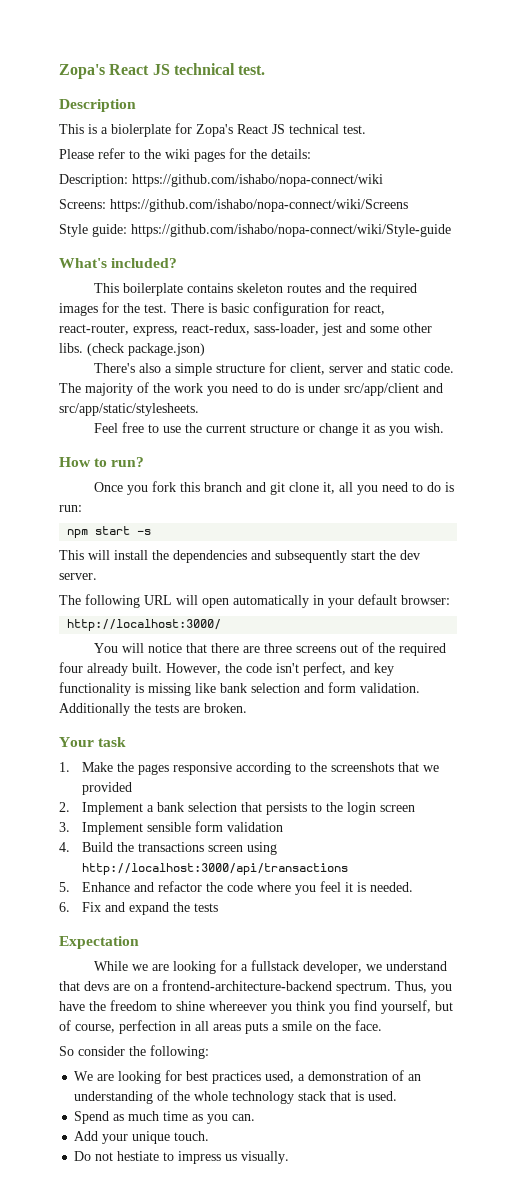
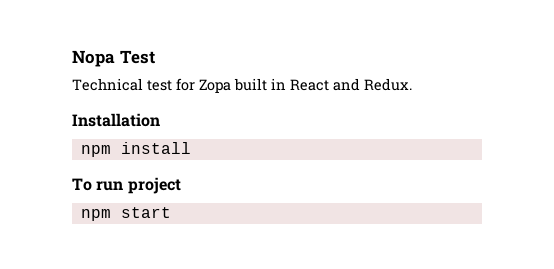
[59,63,266,79] [59,99,136,112] [59,123,366,137] [59,148,311,162] [59,174,383,187] [59,199,408,212] [59,224,451,237] [59,258,178,268] [93,283,417,296] [59,302,385,316] [59,323,432,336] [59,343,205,356] [93,362,454,376] [59,382,443,396] [59,403,199,416] [93,422,444,436] [59,457,145,467] [93,481,454,495] [59,505,82,512] [67,526,152,538] [59,550,420,563] [59,573,97,580] [59,594,450,608] [67,619,222,631] [93,642,446,656] [59,662,394,676] [59,682,420,696] [59,703,247,716] [59,737,127,747] [59,762,440,775] [82,782,133,795] [59,802,416,815] [59,821,284,835] [59,842,278,855] [82,863,349,875] [59,881,414,895] [59,902,219,915] [59,936,139,949] [93,960,447,974] [59,980,452,994] [59,1000,453,1014] [59,1020,382,1034] [59,1045,209,1059] [74,1070,422,1084] [74,1090,398,1104] [74,1111,256,1124] [74,1131,210,1144] [74,1151,290,1164] Zopa's React JS technical test. // Description // This is a biolerplate for Zopa's React JS technical test. // Please refer to the wiki pages for the details: // Description: https://github.com/ishabo/nopa-connect/wiki // Screens: https://github.com/ishabo/nopa-connect/wiki/Screens // Style guide: https://github.com/ishabo/nopa-connect/wiki/Style-guide // What's included? // This boilerplate contains skeleton routes and the required images for the test. There is basic configuration for react, react-router, express, react-redux, sass-loader, jest and some other libs. (check package.json) // There's also a simple structure for client, server and static code. The majority of the work you need to do is under src/app/client and src/app/static/stylesheets. // Feel free to use the current structure or change it as you wish. // How to run? // Once you fork this branch and git clone it, all you need to do is run: // npm start -s // This will install the dependencies and subsequently start the dev server. // The following URL will open automatically in your default browser: // http://localhost:3000/ // You will notice that there are three screens out of the required four already built. However, the code isn't perfect, and key functionality is missing like bank selection and form validation. Additionally the tests are broken. // Your task // 1. Make the pages responsive according to the screenshots that we provided // 2. Implement a bank selection that persists to the login screen // 3. Implement sensible form validation // 4. Build the transactions screen using http://localhost:3000/api/transactions // 5. Enhance and refactor the code where you feel it is needed. // 6. Fix and expand the tests // Expectation // While we are looking for a fullstack developer, we understand that devs are on a frontend-architecture-backend spectrum. Thus, you have the freedom to shine whereever you think you find yourself, but of course, perfection in all areas puts a smile on the face. // So consider the following: // We are looking for best practices used, a demonstration of an understanding of the whole technology stack that is used. // Spend as much time as you can. // Add your unique touch. // Do not hestiate to impress us visually. -> [72,50,155,67] [72,78,412,93] [72,113,160,127] [80,142,191,157] [72,177,181,194] [80,207,171,221] Nopa Test // Technical test for Zopa built in React and Redux. // Installation // npm install // To run project // npm start

